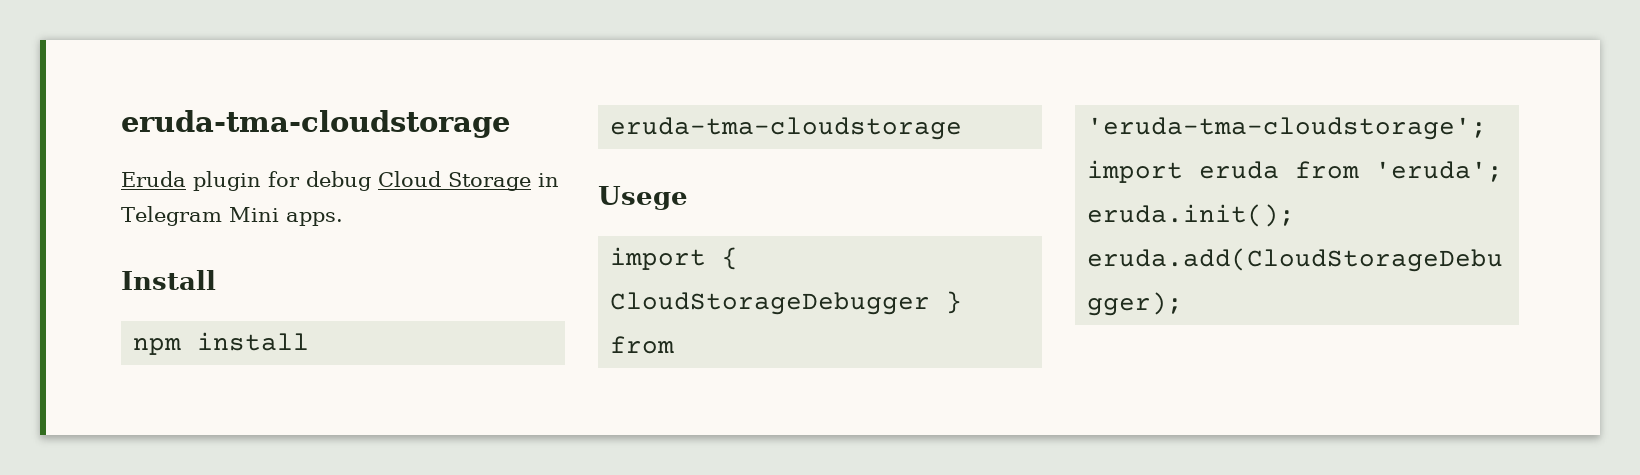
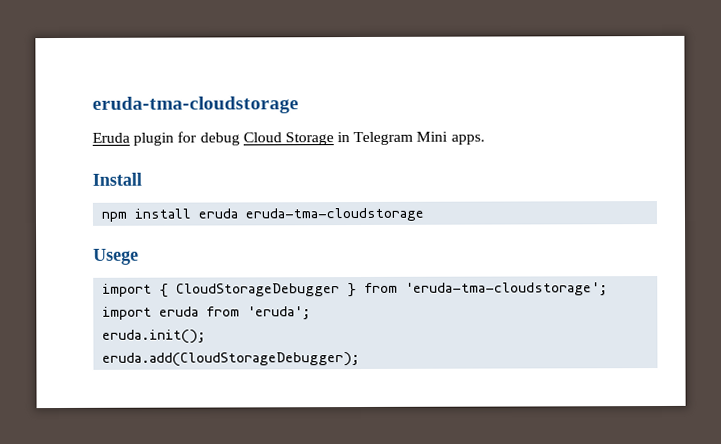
(310, 341) none -> [198,208,239,219] eruda

